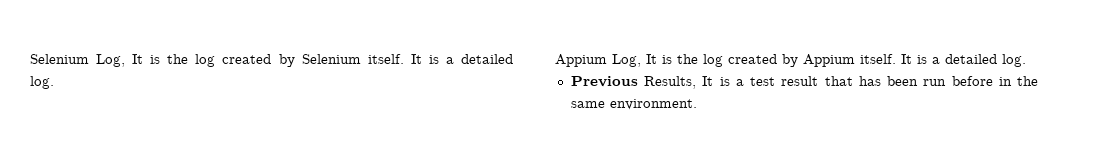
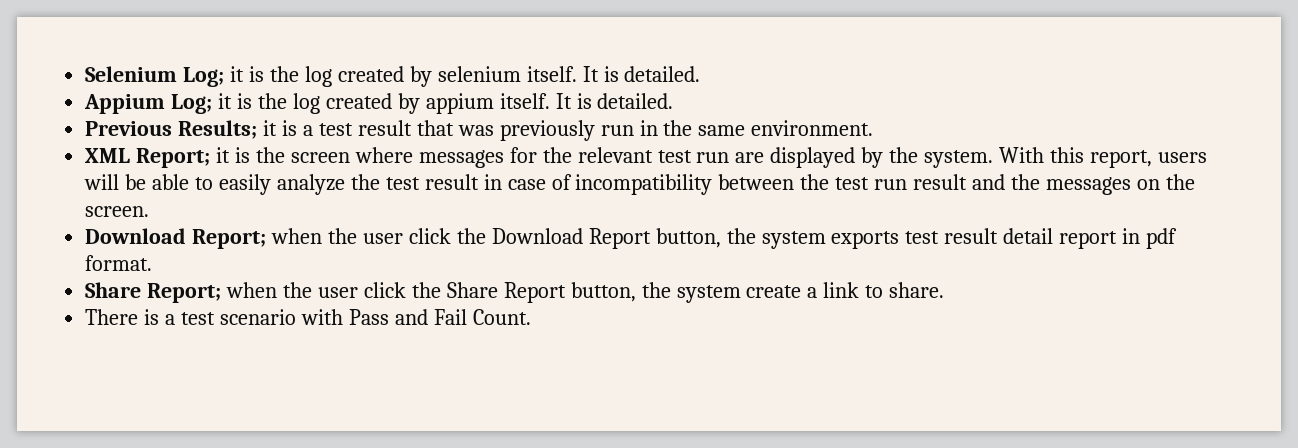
[30,54,513,67] [30,76,54,89] [555,54,1026,67] Selenium Log, It is the log created by Selenium itself. It is a detailed log. // Appium Log, It is the log created by Appium itself. It is a detailed log. -> [85,66,701,87] [84,93,674,114] Selenium Log; it is the log created by selenium itself. It is detailed. // Appium Log; it is the log created by appium itself. It is detailed.
[644,76,714,89] Results, It -> [178,120,278,139] Results; it
[858,76,993,86] has been run before -> [457,120,634,141] was previously run
(697, 104) none -> [85,147,1207,168] [84,174,1195,195] [85,206,150,217] [85,228,1178,249] [85,255,153,271] [85,282,945,303] [85,309,531,325] // XML Report; it is the screen where messages for the relevant test run are displayed by the system. With this report, users will be able to easily analyze the test result in case of incompatibility between the test run result and the messages on the screen. // Download Report; when the user click the Download Report button, the system exports test result detail report in pdf format. // Share Report; when the user click the Share Report button, the system create a link to share. // There is a test scenario with Pass and Fail Count.

